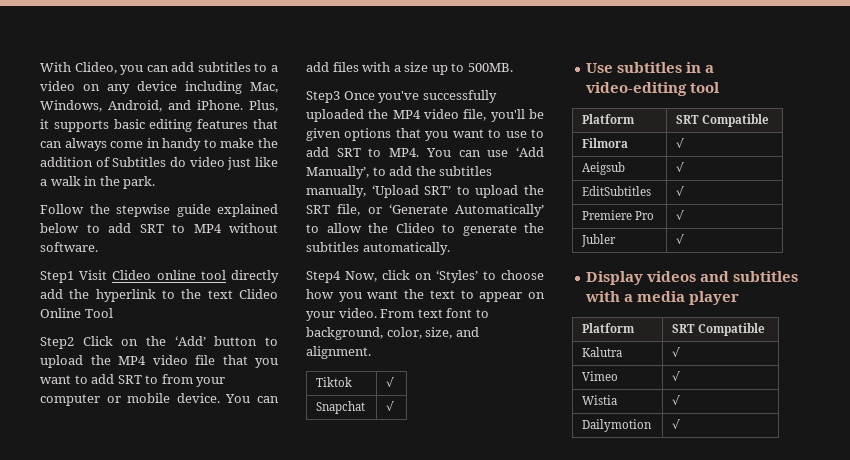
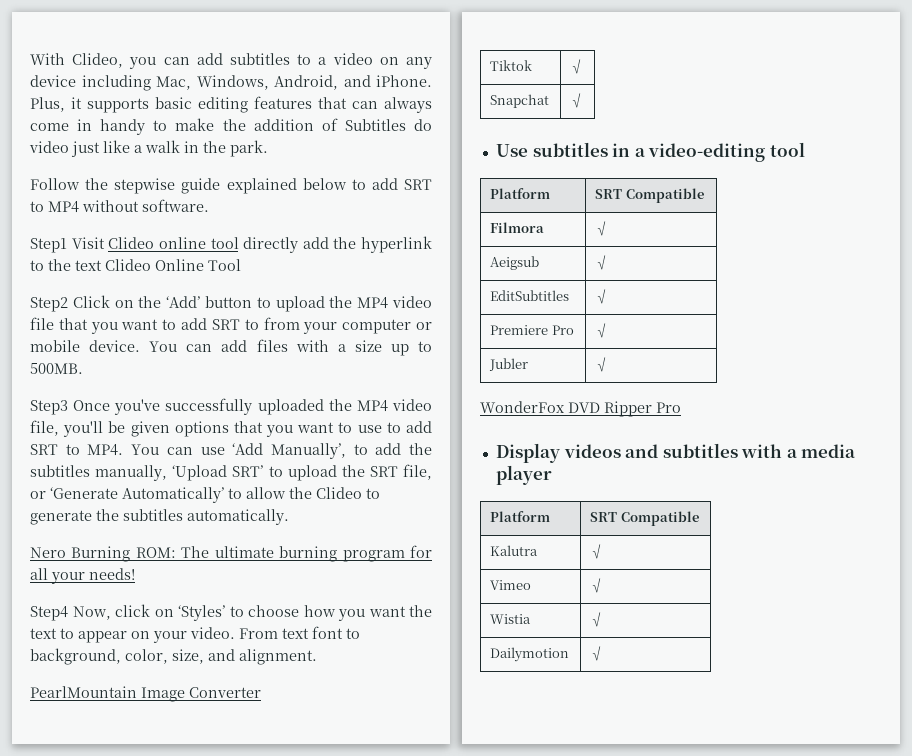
(450, 248) none -> [30,545,432,562] [30,568,135,584] // Nero Burning ROM: The ultimate burning program for all your needs!
(371, 352) none -> [30,686,261,702] // PearlMountain Image Converter
(685, 239) none -> [480,401,681,417] // WonderFox DVD Ripper Pro

